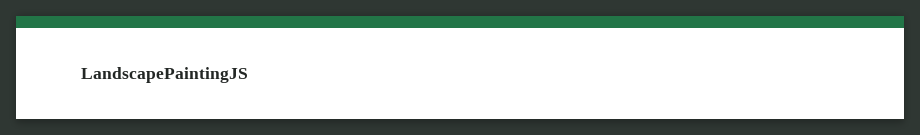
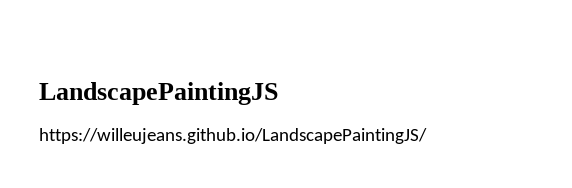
(248, 75) none -> [39,128,427,144] // https://willeujeans.github.io/LandscapePaintingJS/

